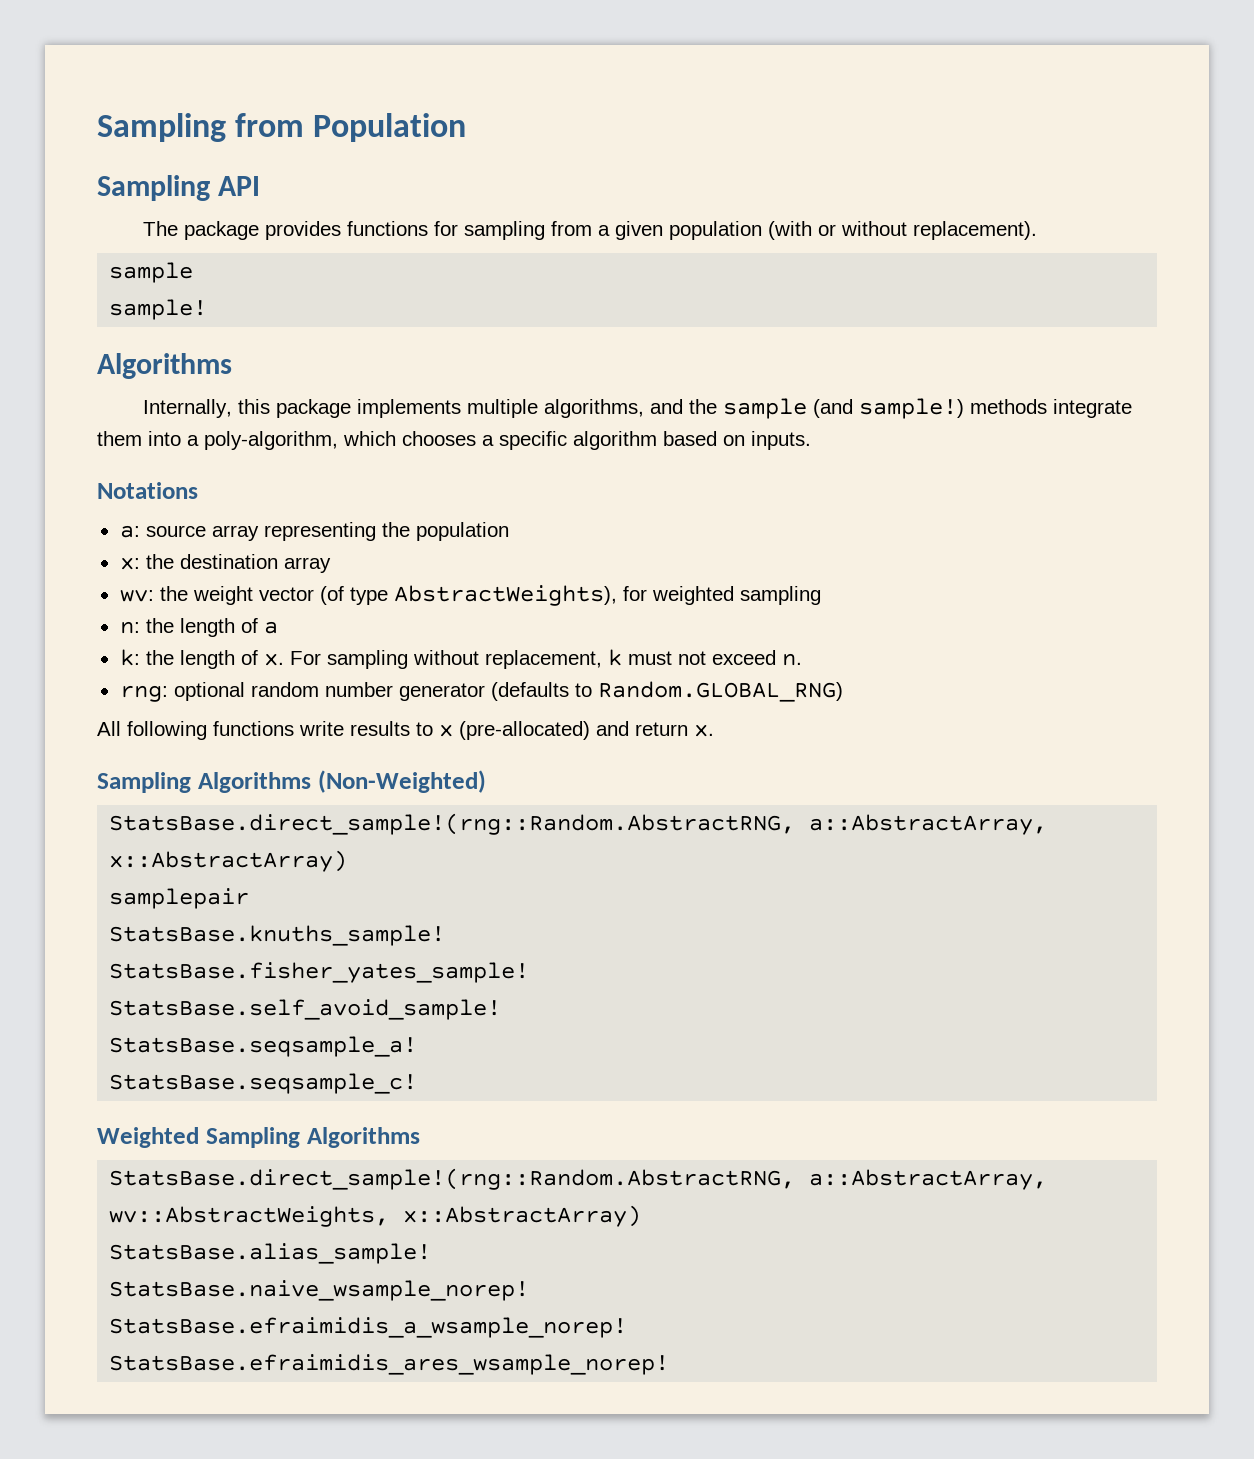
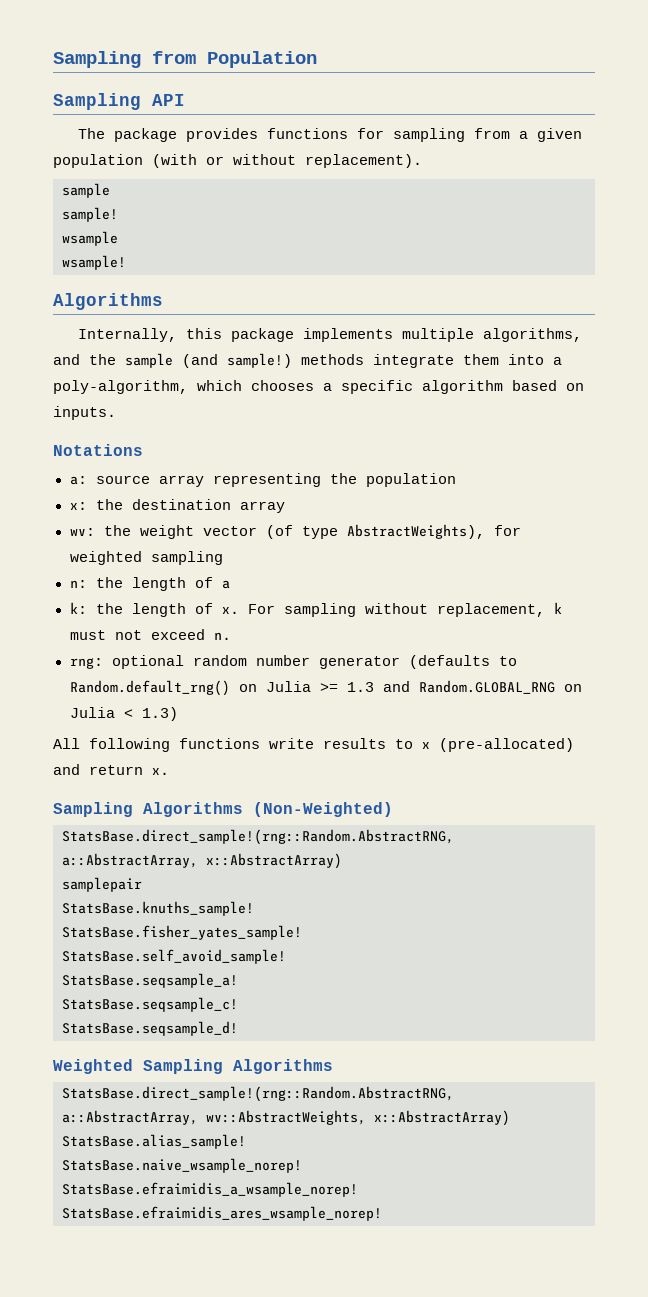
(208, 309) none -> [62,231,118,246] [62,255,126,270] // wsample // wsample!
[597,681,843,702] Random.GLOBAL_RNG) -> [69,680,582,696] [69,707,178,721] Random.default_rng() on Julia >= 1.3 and Random.GLOBAL_RNG on Julia < 1.3)
(418, 1083) none -> [62,1021,238,1036] // StatsBase.seqsample_d!

